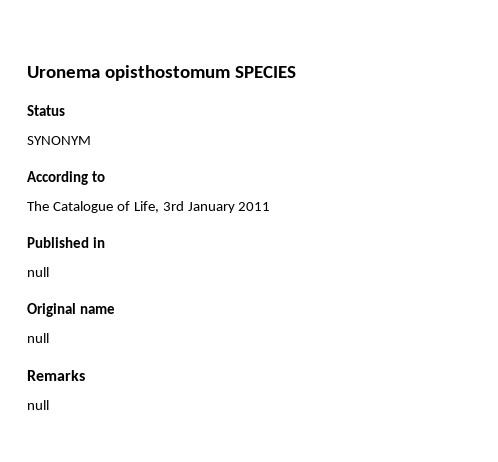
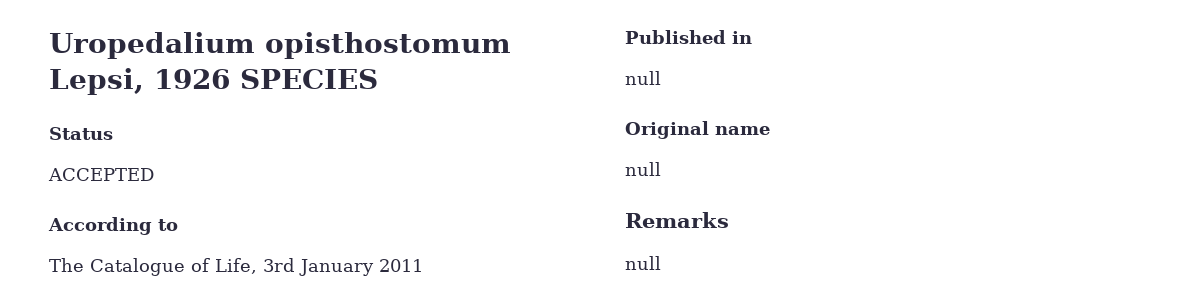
[27,65,230,81] Uronema opisthostomum -> [49,32,511,59] [49,68,230,95] Uropedalium opisthostomum Lepsi, 1926
[27,136,91,145] SYNONYM -> [48,168,154,181] ACCEPTED

